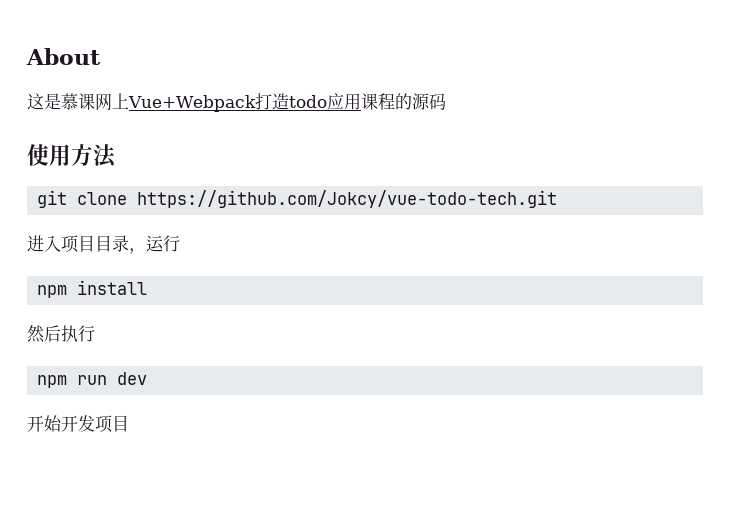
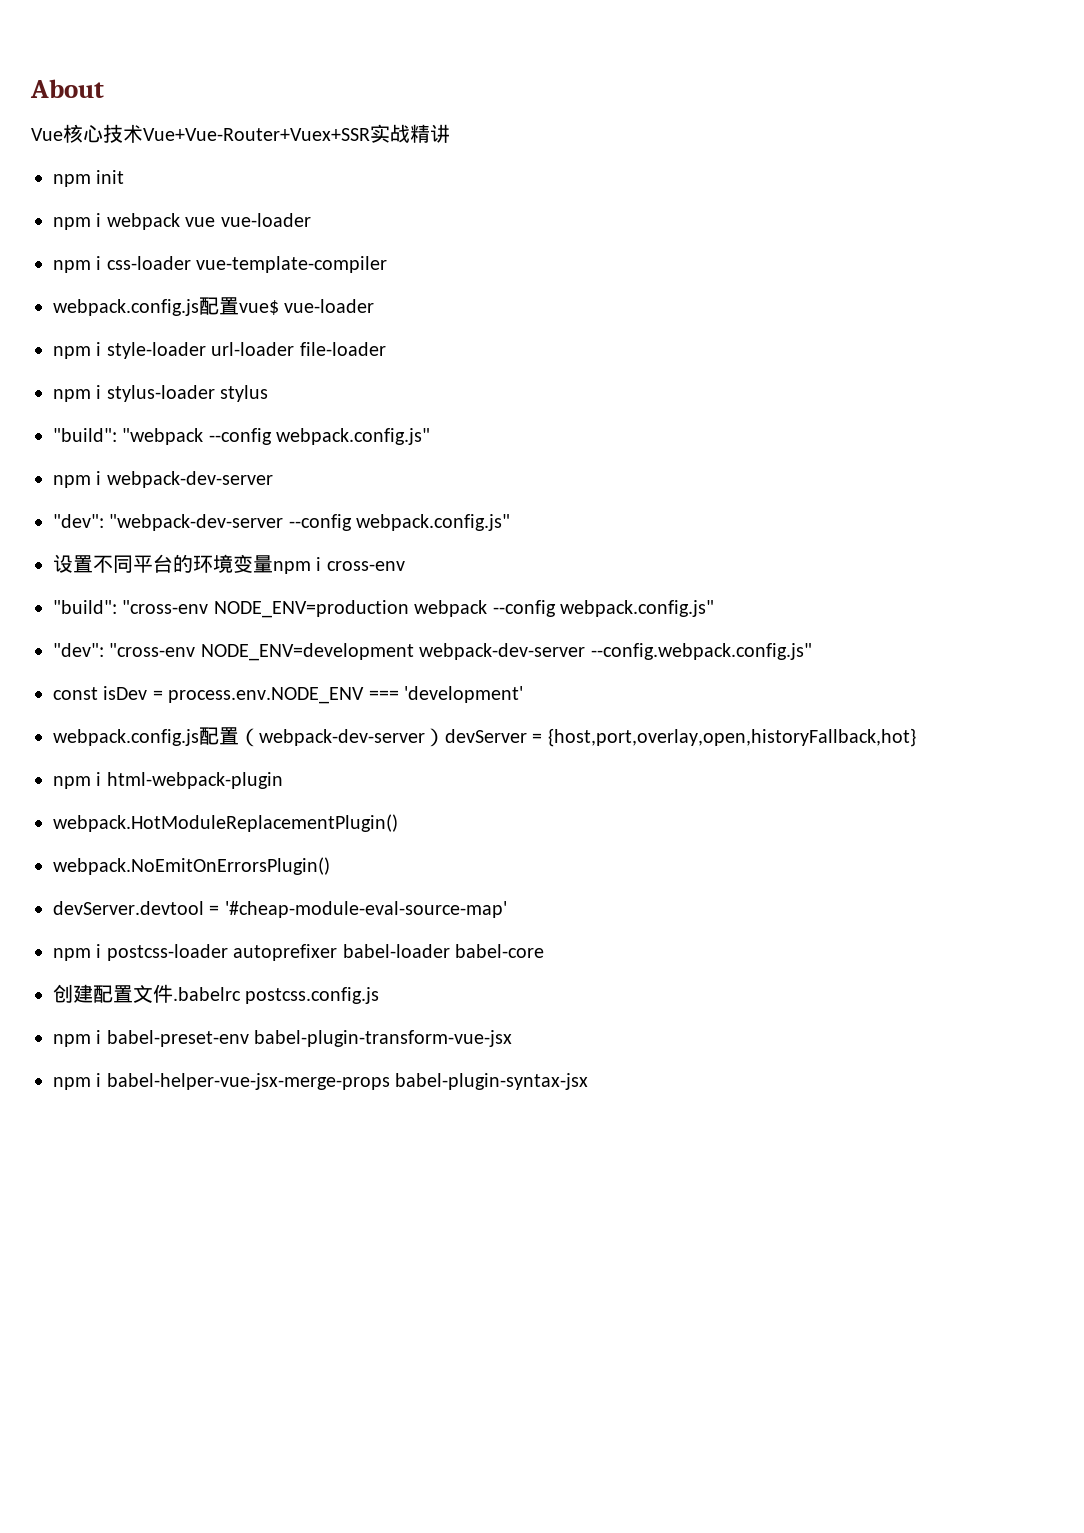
[27,93,446,112] [27,144,117,168] [37,190,558,208] [27,235,180,254] [37,280,148,298] [27,325,95,343] [37,372,148,388] [27,415,129,433] 这是慕课网上Vue+Webpack打造todo应用课程的源码 // 使用方法 // git clone https://github.com/Jokcy/vue-todo-tech.git // 进入项目目录，运行 // npm install // 然后执行 // npm run dev // 开始开发项目 -> [31,124,450,143] [53,170,125,187] [53,213,311,230] [53,256,388,273] [53,297,375,316] [53,342,386,359] [53,385,269,402] [53,428,431,445] [53,471,273,488] [53,514,511,531] [53,554,405,574] [53,600,714,618] [53,643,812,661] [53,686,523,704] [53,727,916,747] [53,772,283,789] [53,814,398,832] [53,857,330,875] [53,901,507,918] [53,944,544,961] [53,984,380,1004] [53,1030,513,1047] [53,1073,589,1090] Vue核心技术Vue+Vue-Router+Vuex+SSR实战精讲 // npm init // npm i webpack vue vue-loader // npm i css-loader vue-template-compiler // webpack.config.js配置vue$ vue-loader // npm i style-loader url-loader file-loader // npm i stylus-loader stylus // "build": "webpack --config webpack.config.js" // npm i webpack-dev-server // "dev": "webpack-dev-server --config webpack.config.js" // 设置不同平台的环境变量npm i cross-env // "build": "cross-env NODE_ENV=production webpack --config webpack.config.js" // "dev": "cross-env NODE_ENV=development webpack-dev-server --config.webpack.config.js" // const isDev = process.env.NODE_ENV === 'development' // webpack.config.js配置（webpack-dev-server）devServer = {host,port,overlay,open,historyFallback,hot} // npm i html-webpack-plugin // webpack.HotModuleReplacementPlugin() // webpack.NoEmitOnErrorsPlugin() // devServer.devtool = '#cheap-module-eval-source-map' // npm i postcss-loader autoprefixer babel-loader babel-core // 创建配置文件.babelrc postcss.config.js // npm i babel-preset-env babel-plugin-transform-vue-jsx // npm i babel-helper-vue-jsx-merge-props babel-plugin-syntax-jsx

